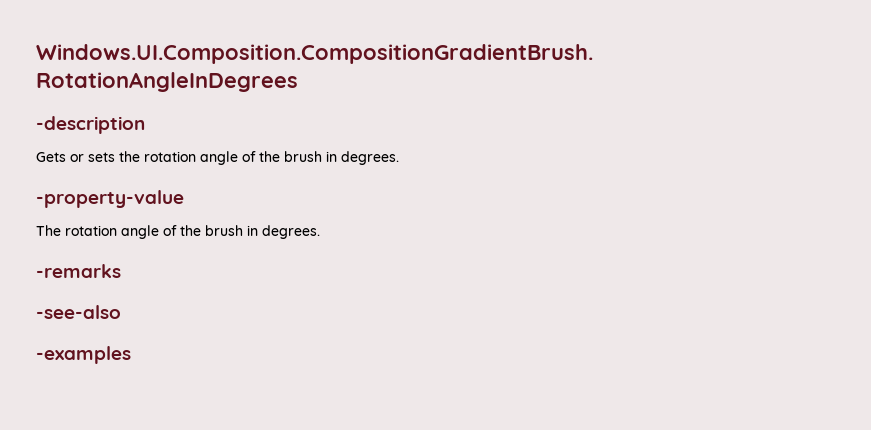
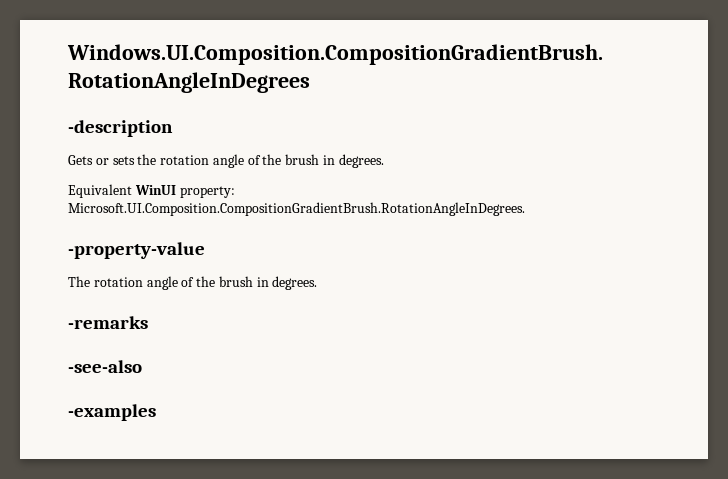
(399, 158) none -> [68,184,235,198] [68,202,525,216] // Equivalent WinUI property: Microsoft.UI.Composition.CompositionGradientBrush.RotationAngleInDegrees.

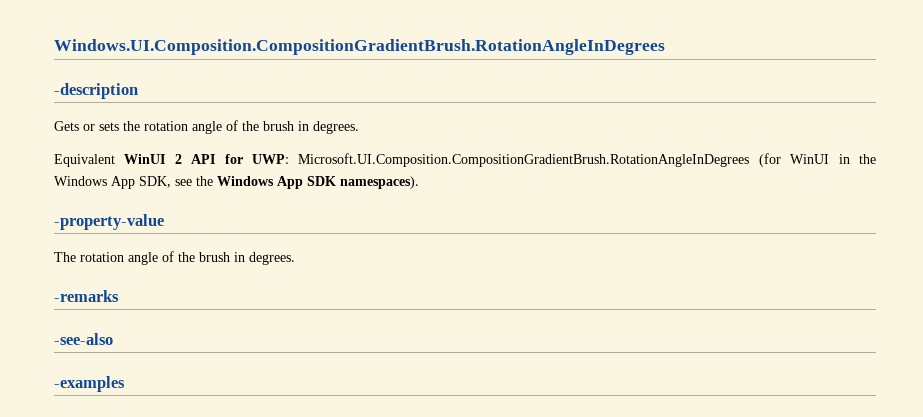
[179,186,235,198] [68,202,525,216] property: Microsoft.UI.Composition.CompositionGradientBrush.RotationAngleInDegrees. -> [174,153,876,167] [54,176,419,189] 2 API for UWP: Microsoft.UI.Composition.CompositionGradientBrush.RotationAngleInDegrees (for WinUI in the Windows App SDK, see the Windows App SDK namespaces).

